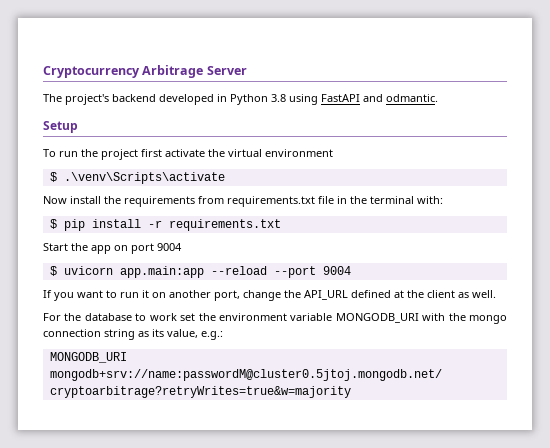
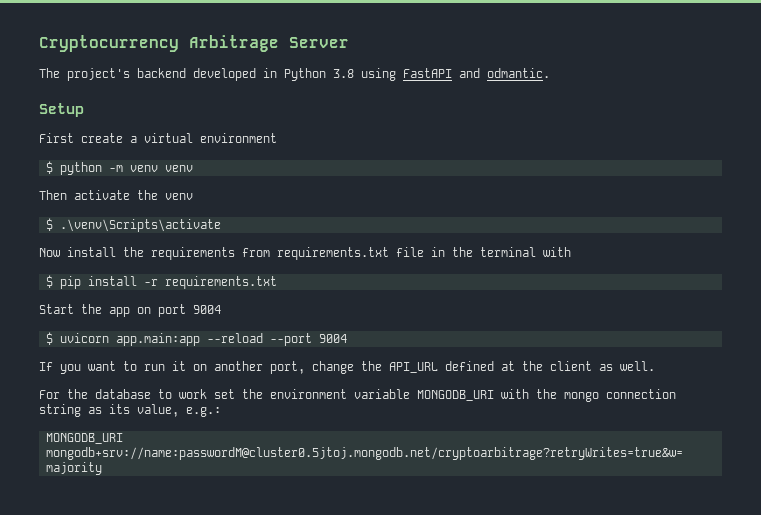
[43,149,333,160] To run the project first activate the virtual environment -> [39,133,277,143] [45,161,193,175] [39,190,193,200] First create a virtual environment // $ python -m venv venv // Then activate the venv
[417,196,443,204] with: -> [543,247,571,257] with

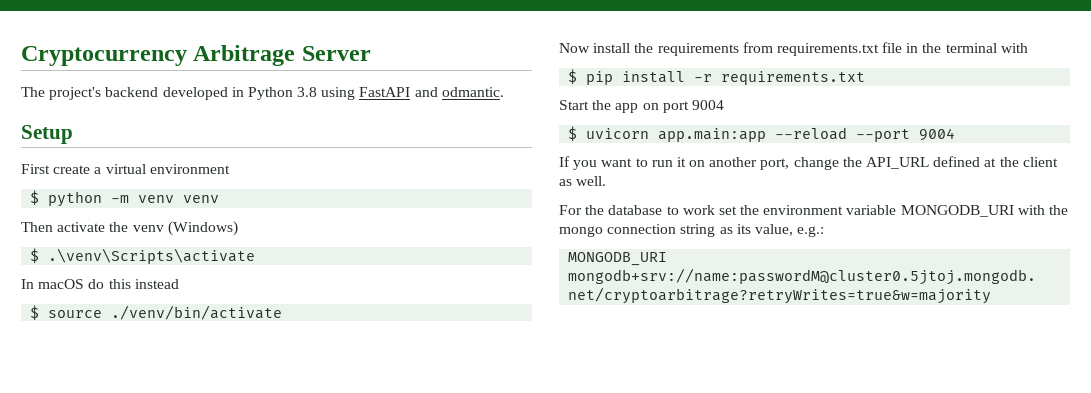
(193, 196) none -> [167,221,238,236] (Windows)
(221, 225) none -> [21,279,179,289] [30,305,283,320] // In macOS do this instead // $ source ./venv/bin/activate

